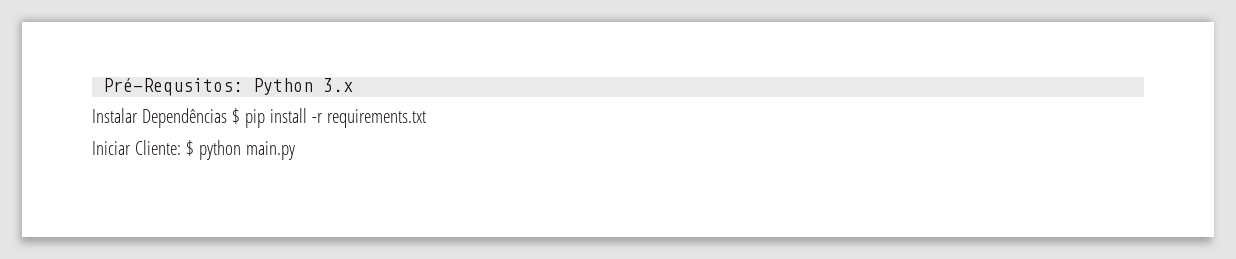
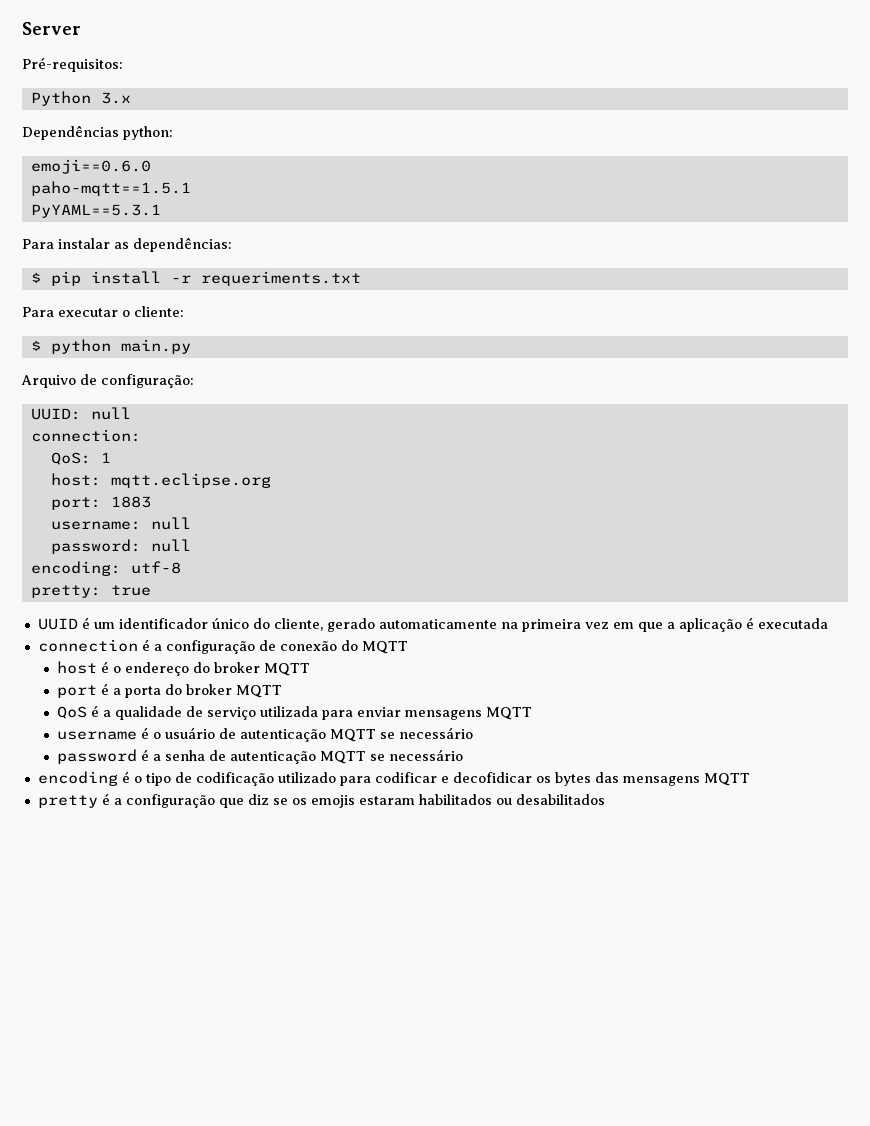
[103,78,244,96] Pré-Requsitos: -> [22,22,81,35] [22,57,123,72] Server // Pré-requisitos: //
[92,108,426,128] [92,140,295,160] Instalar Dependências $ pip install -r requirements.txt // Iniciar Cliente: $ python main.py -> [22,125,173,140] [30,159,151,174] [30,181,191,196] [30,204,161,218] [22,237,232,252] [30,271,361,286] [22,306,184,317] [30,339,191,354] [21,374,194,388] [30,407,131,420] [30,429,141,442] [50,452,111,465] [50,473,271,488] [50,496,151,510] [50,517,191,530] [50,539,191,554] [30,561,181,576] [30,585,151,598] [37,617,828,632] [37,639,408,654] [57,661,311,676] [57,683,283,698] [57,705,533,720] [57,727,474,742] [57,749,464,764] [37,771,750,786] [37,793,605,808] Dependências python: // emoji==0.6.0 // paho-mqtt==1.5.1 // PyYAML==5.3.1 // Para instalar as dependências: // $ pip install -r requeriments.txt // Para executar o cliente: // $ python main.py // Arquivo de configuração: // UUID: null // connection: // QoS: 1 // host: mqtt.eclipse.org // port: 1883 // username: null // password: null // encoding: utf-8 // pretty: true // UUID é um identificador único do cliente, gerado automaticamente na primeira vez em que a aplicação é executada // connection é a configuração de conexão do MQTT // host é o endereço do broker MQTT // port é a porta do broker MQTT // QoS é a qualidade de serviço utilizada para enviar mensagens MQTT // username é o usuário de autenticação MQTT se necessário // password é a senha de autenticação MQTT se necessário // encoding é o tipo de codificação utilizado para codificar e decofidicar os bytes das mensagens MQTT // pretty é a configuração que diz se os emojis estaram habilitados ou desabilitados

